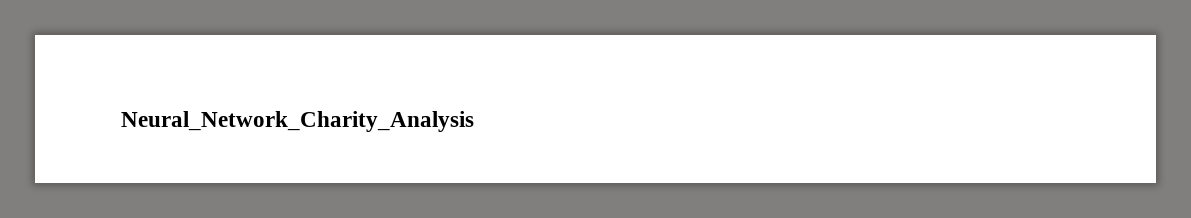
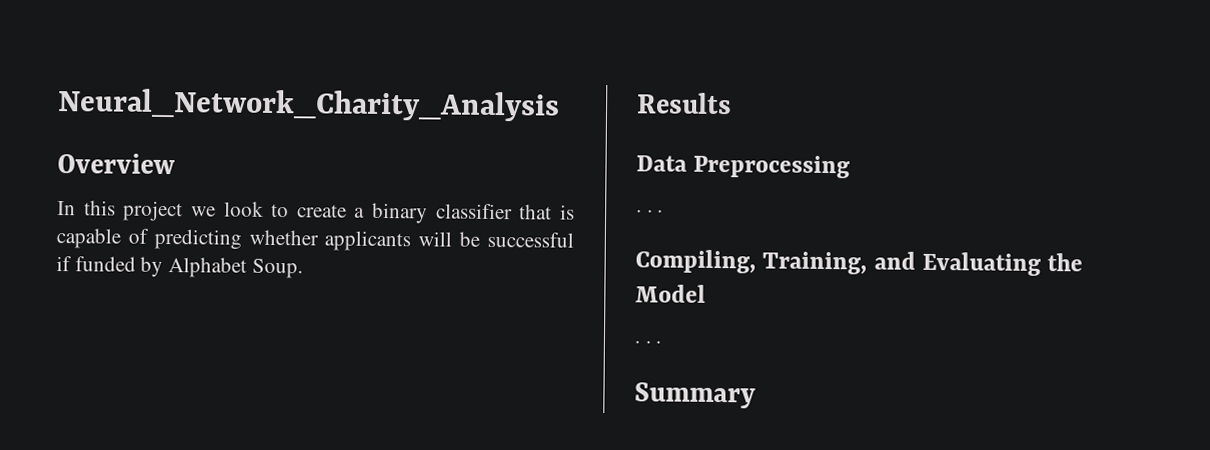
(474, 121) none -> [57,153,175,175] [57,200,575,224] [56,228,574,252] [56,256,303,279] [637,92,732,115] [636,154,851,179] [636,209,664,213] [635,249,1084,276] [635,284,706,303] [634,340,662,344] [634,382,756,409] // Overview // In this project we look to create a binary classifier that is capable of predicting whether applicants will be successful if funded by Alphabet Soup. // Results // Data Preprocessing // . . . // Compiling, Training, and Evaluating the Model // . . . // Summary

